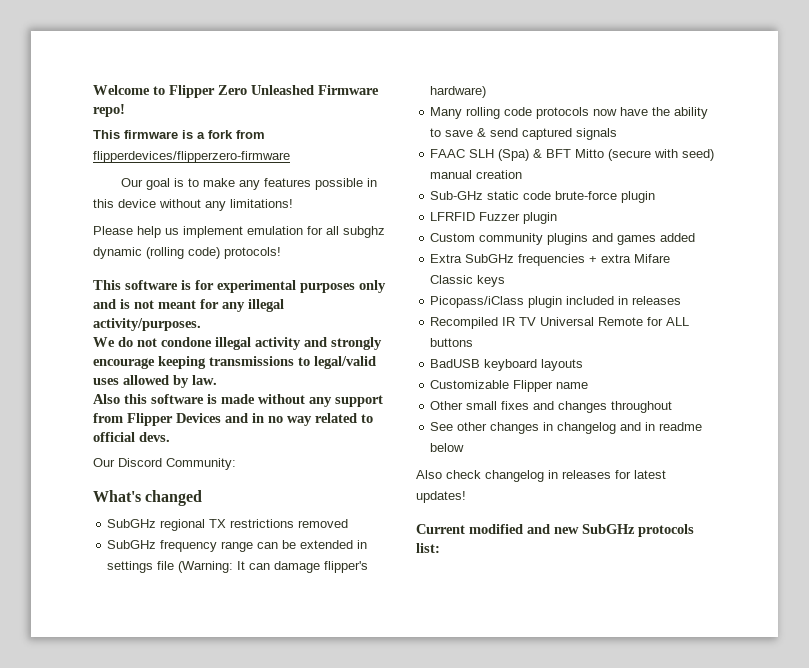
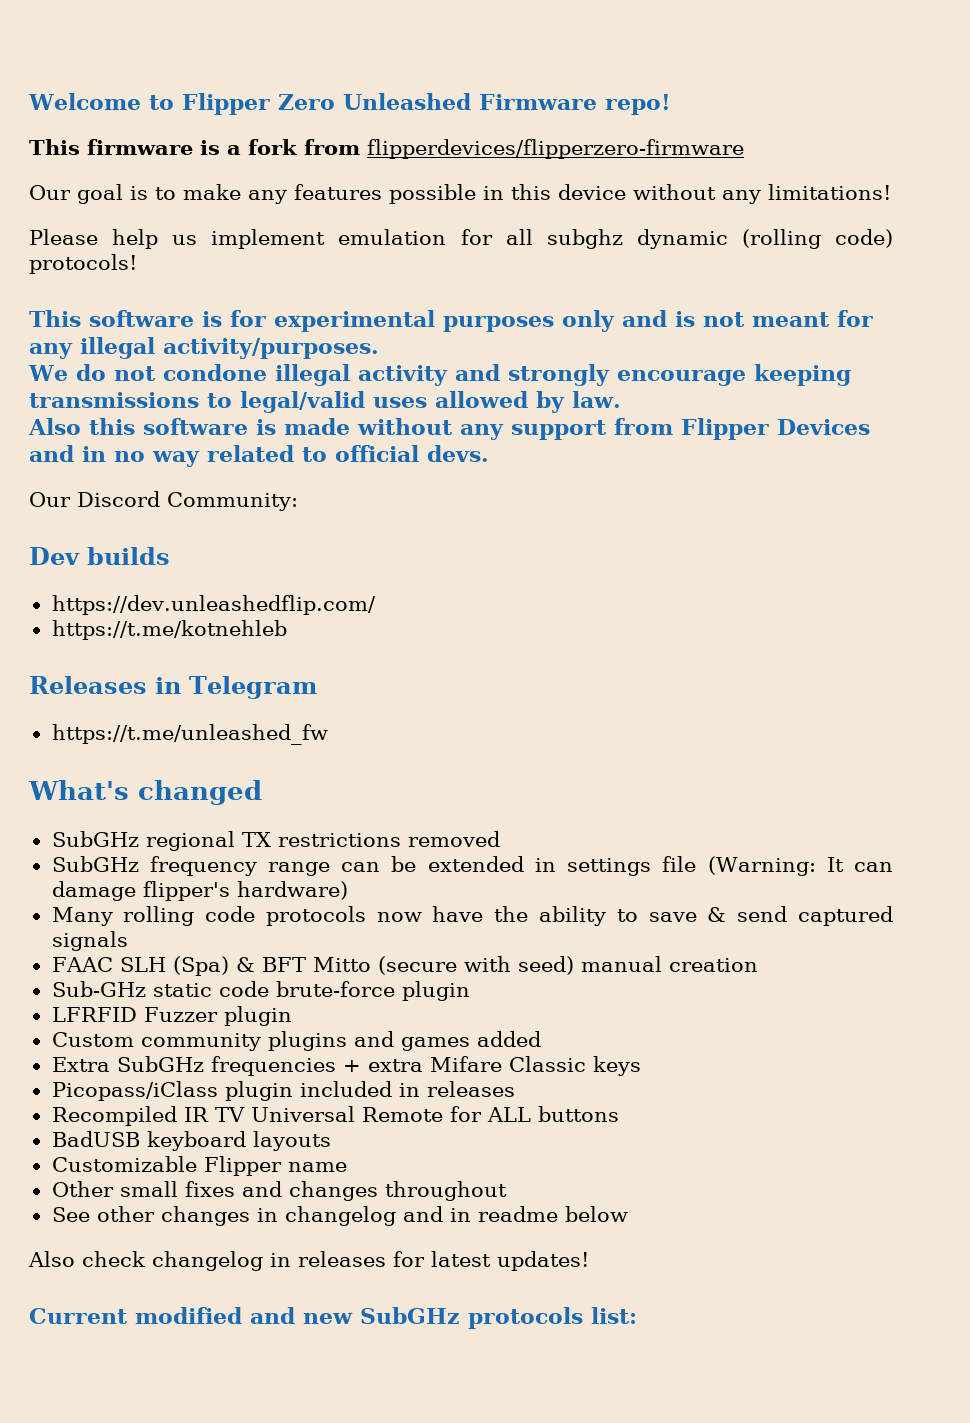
(236, 464) none -> [29,547,170,565] [51,595,376,615] [51,620,287,640] [29,676,317,699] [51,724,328,745] // Dev builds // https://dev.unleashedflip.com/ // https://t.me/kotnehleb // Releases in Telegram // https://t.me/unleashed_fw

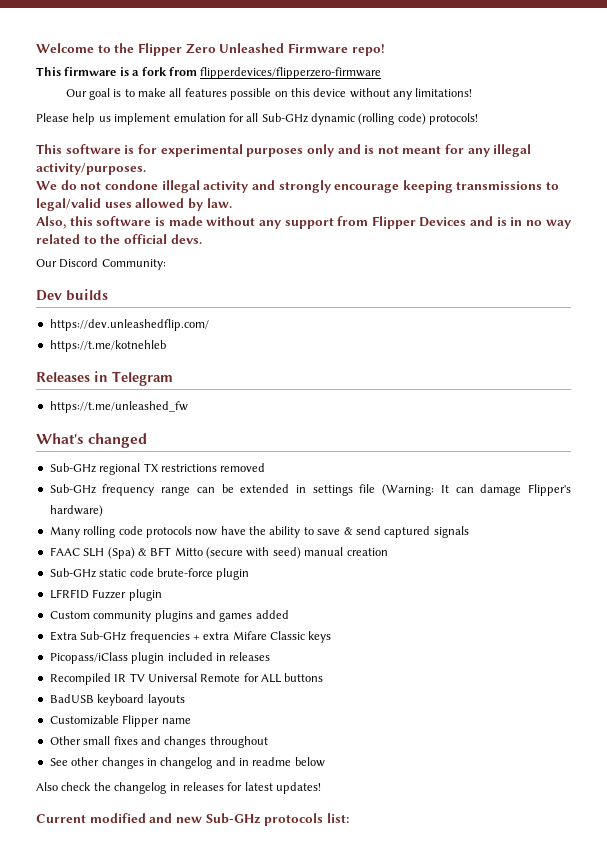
(174, 102) none -> [114,43,135,53] the
[248,190,287,204] any -> [169,88,182,97] all
[483,186,504,200] in -> [274,91,288,97] on
[546,229,623,249] subghz -> [261,113,308,123] Sub-GHz
[28,418,81,435] Also -> [36,216,66,229] Also,
(74, 453) none -> [496,217,507,226] is
(327, 454) none -> [100,234,121,244] the
[51,831,139,847] SubGHz -> [49,463,96,473] Sub-GHz
[51,856,139,872] SubGHz -> [49,484,96,494] Sub-GHz
[142,881,230,901] flipper's -> [528,484,571,496] Flipper's
[116,1056,204,1072] SubGHz -> [80,631,127,641] Sub-GHz
(145, 1259) none -> [93,782,111,791] the
[360,1307,460,1324] SubGHz -> [205,813,261,824] Sub-GHz

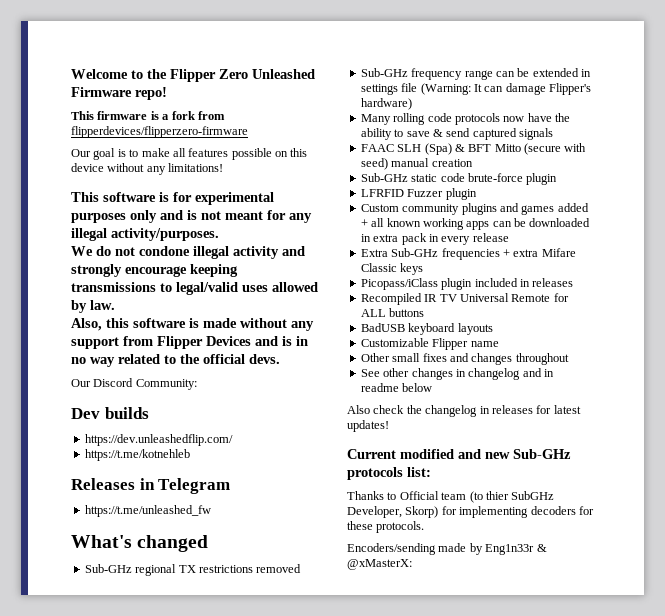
[36,113,479,125] // Please help us implement emulation for all Sub-GHz dynamic (rolling code) protocols! -> (224, 167) none
(289, 614) none -> [360,218,591,230] [360,233,509,245] + all known working apps can be downloaded in extra pack in every release
(349, 818) none -> [347,491,555,503] [347,506,594,518] [347,521,425,533] [347,543,547,555] [347,559,412,570] // Thanks to Official team (to thier SubGHz Developer, Skorp) for implementing decoders for these protocols. // Encoders/sending made by Eng1n33r & @xMasterX:

